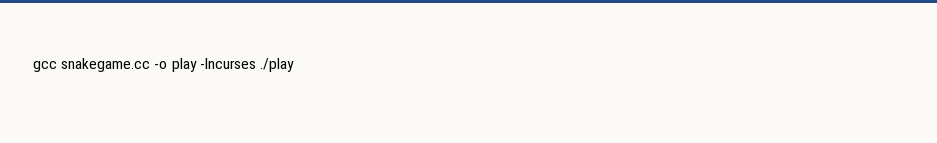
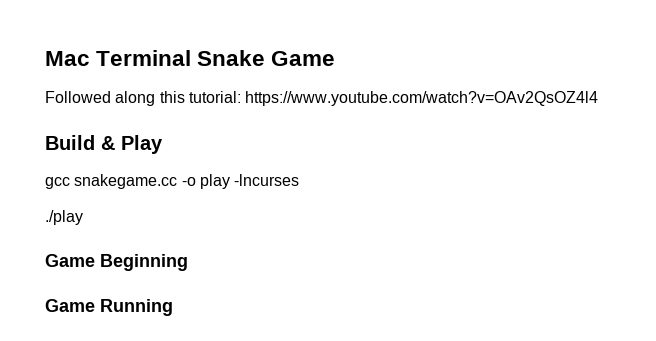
(33, 66) none -> [45,50,336,66] [45,91,599,106] [45,135,163,154] Mac Terminal Snake Game // Followed along this tutorial: https://www.youtube.com/watch?v=OAv2QsOZ4l4 // Build & Play //
(256, 63) none -> (300, 180) //
(294, 65) none -> [45,254,188,271] [45,299,173,316] // Game Beginning // Game Running

